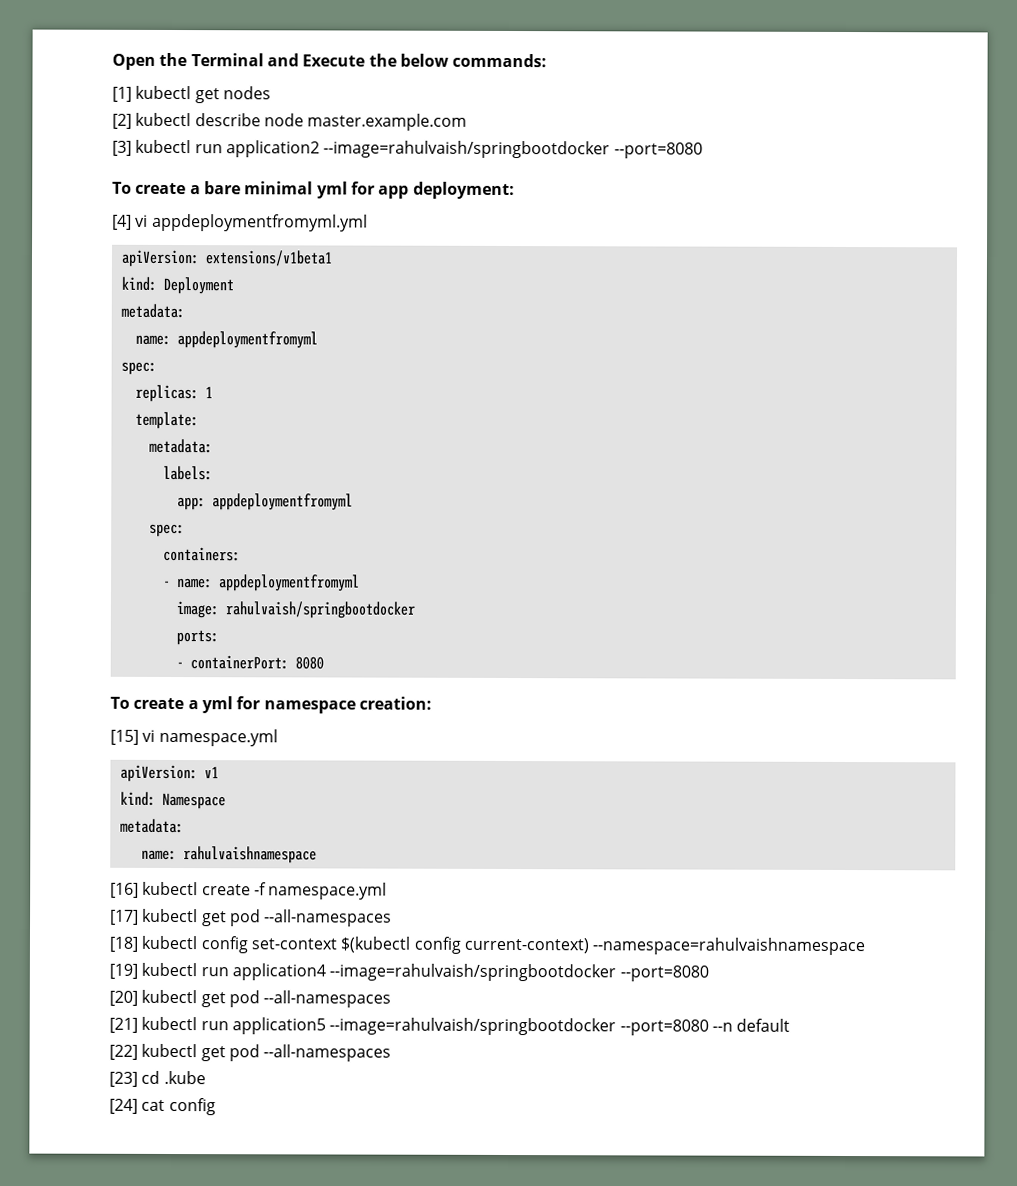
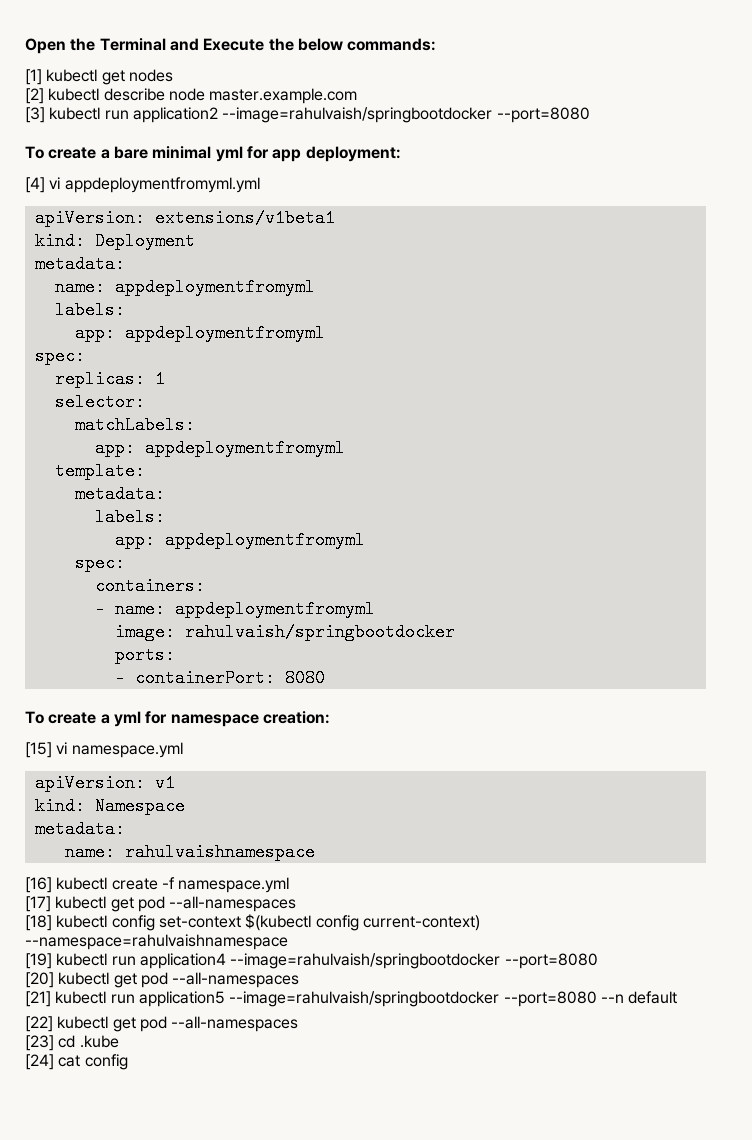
(318, 340) none -> [54,301,125,319] [74,324,325,342] // labels: // app: appdeploymentfromyml
(213, 392) none -> [54,393,145,411] [74,416,195,434] [94,439,345,457] // selector: // matchLabels: // app: appdeploymentfromyml

